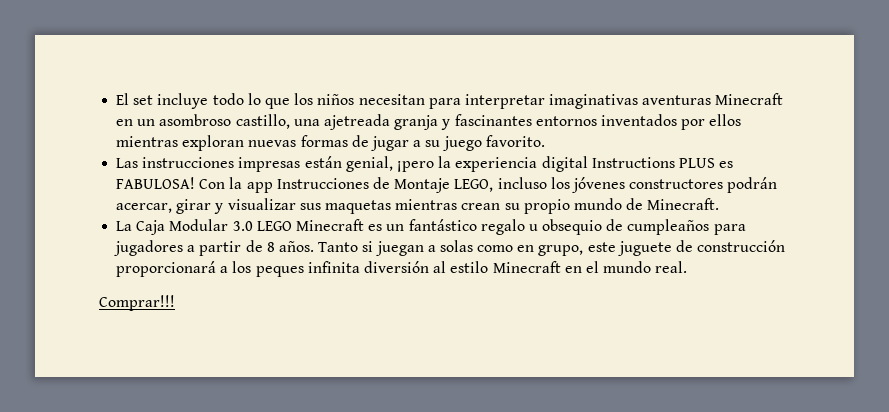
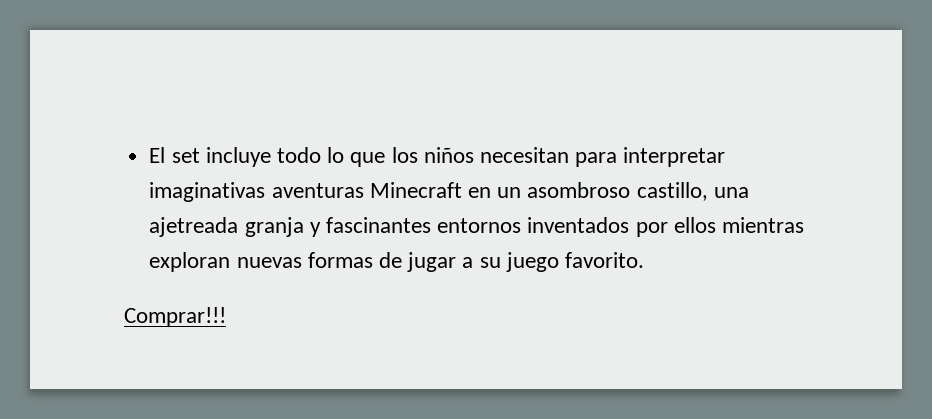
[116,156,734,172] [116,177,778,193] [116,198,720,214] [116,219,746,235] [114,240,786,256] [116,261,688,277] // Las instrucciones impresas están genial, ¡pero la experiencia digital Instructions PLUS es FABULOSA! Con la app Instrucciones de Montaje LEGO, incluso los jóvenes constructores podrán acercar, girar y visualizar sus maquetas mientras crean su propio mundo de Minecraft. // La Caja Modular 3.0 LEGO Minecraft es un fantástico regalo u obsequio de cumpleaños para jugadores a partir de 8 años. Tanto si juegan a solas como en grupo, este juguete de construcción proporcionará a los peques infinita diversión al estilo Minecraft en el mundo real. -> (644, 260) none

